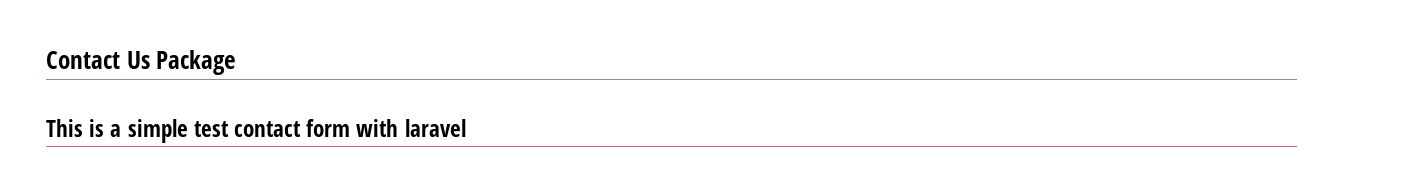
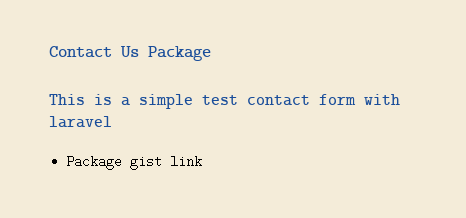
(466, 128) none -> [66,155,203,170] // Package gist link

